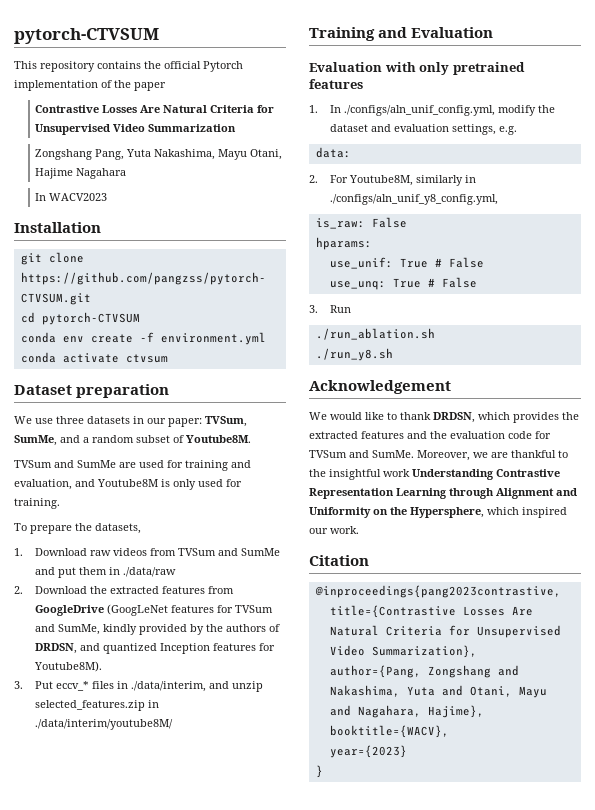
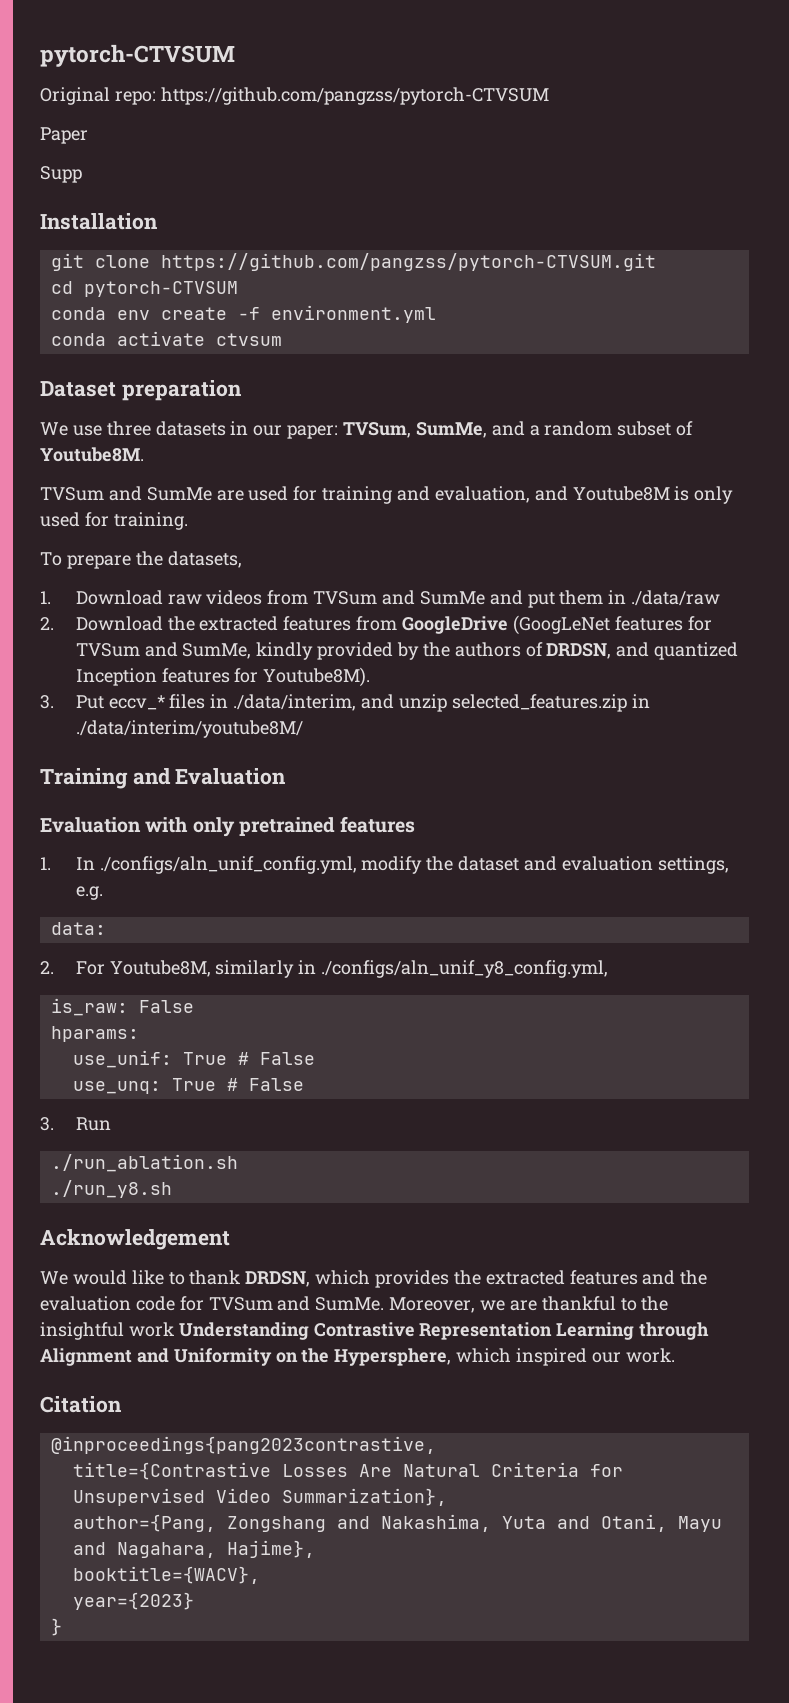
[14,28,159,44] [14,61,243,72] [14,80,166,91] [35,105,275,113] [35,124,237,135] [35,149,283,160] [35,168,127,179] [35,193,108,201] pytorch-CTVSUM // This repository contains the official Pytorch implementation of the paper // Contrastive Losses Are Natural Criteria for Unsupervised Video Summarization // Zongshang Pang, Yuta Nakashima, Mayu Otani, Hajime Nagahara // In WACV2023 -> [40,44,235,67] [40,87,549,105] [40,127,88,144] [40,166,82,183] pytorch-CTVSUM // Original repo: https://github.com/pangzss/pytorch-CTVSUM // Paper // Supp

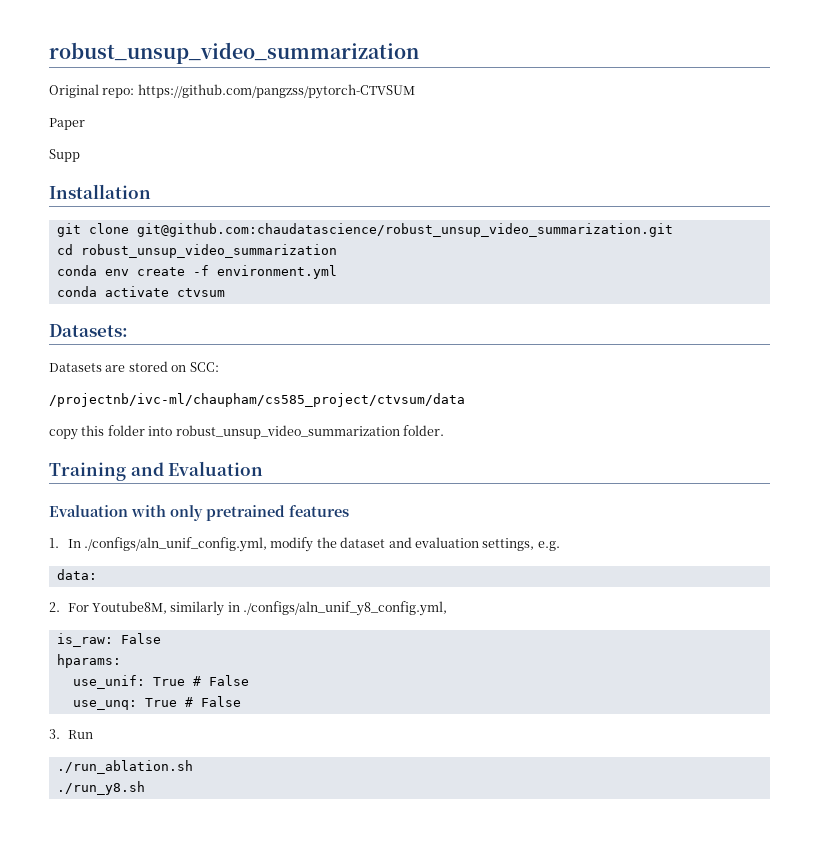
[40,44,235,67] pytorch-CTVSUM -> [49,42,419,64] robust_unsup_video_summarization
[160,253,656,271] https://github.com/pangzss/pytorch-CTVSUM.git -> [136,223,673,237] git@github.com:chaudatascience/robust_unsup_video_summarization.git
[83,281,238,297] pytorch-CTVSUM -> [80,244,337,258] robust_unsup_video_summarization
[40,380,242,401] [40,421,694,439] [40,447,144,462] [40,486,734,504] [40,512,188,530] [40,551,242,569] [40,590,721,608] [40,615,712,635] [75,642,739,660] [75,667,371,687] [40,694,650,712] [75,720,303,738] Dataset preparation // We use three datasets in our paper: TVSum, SumMe, and a random subset of Youtube8M. // TVSum and SumMe are used for training and evaluation, and Youtube8M is only used for training. // To prepare the datasets, // 1. Download raw videos from TVSum and SumMe and put them in ./data/raw // 2. Download the extracted features from GoogleDrive (GoogLeNet features for TVSum and SumMe, kindly provided by the authors of DRDSN, and quantized Inception features for Youtube8M). // 3. Put eccv_* files in ./data/interim, and unzip selected_features.zip in ./data/interim/youtube8M/ -> [49,324,128,337] [49,361,219,372] [49,393,465,407] [49,425,444,440] Datasets: // Datasets are stored on SCC: // /projectnb/ivc-ml/chaupham/cs585_project/ctvsum/data // copy this folder into robust_unsup_video_summarization folder.
[40,1229,230,1250] [40,1270,708,1288] [40,1296,669,1313] [40,1322,710,1340] [40,1348,675,1366] [40,1396,122,1413] [50,1436,436,1454] [72,1462,623,1480] [72,1488,447,1506] [72,1514,722,1532] [72,1540,315,1558] [72,1566,260,1584] [72,1592,194,1610] [50,1618,62,1636] // Acknowledgement // We would like to thank DRDSN, which provides the extracted features and the evaluation code for TVSum and SumMe. Moreover, we are thankful to the insightful work Understanding Contrastive Representation Learning through Alignment and Uniformity on the Hypersphere, which inspired our work. // Citation // @inproceedings{pang2023contrastive, // title={Contrastive Losses Are Natural Criteria for Unsupervised Video Summarization}, // author={Pang, Zongshang and Nakashima, Yuta and Otani, Mayu and Nagahara, Hajime}, // booktitle={WACV}, // year={2023} // } -> (145, 788) none

